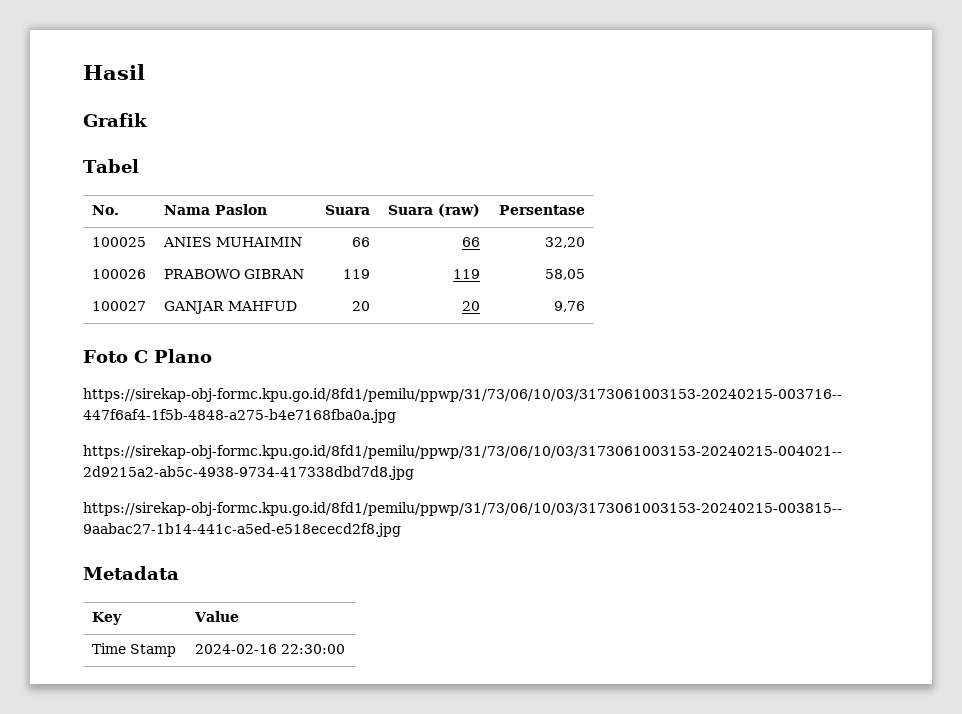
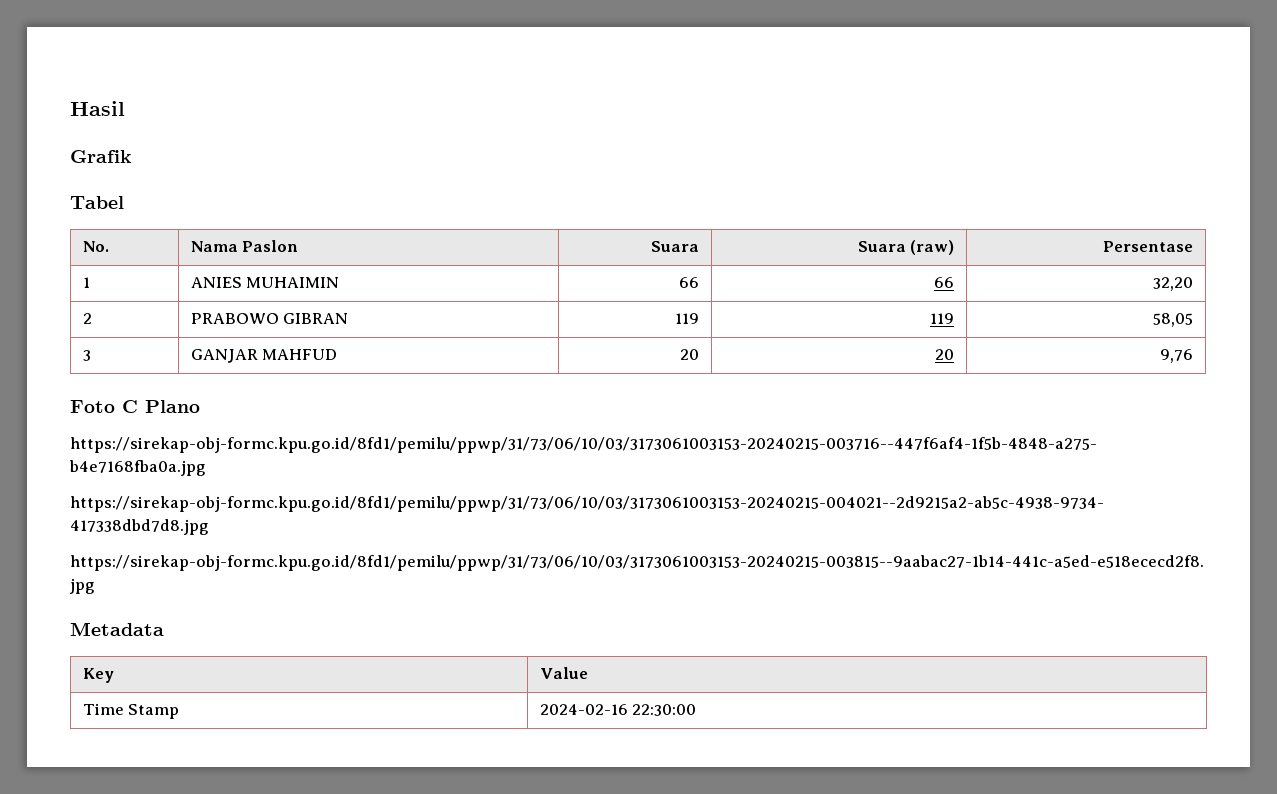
[91,237,146,247] 100025 -> [82,277,90,288] 1
[91,269,146,279] 100026 -> [82,313,92,324] 2
[91,301,146,311] 100027 -> [82,350,91,361] 3

